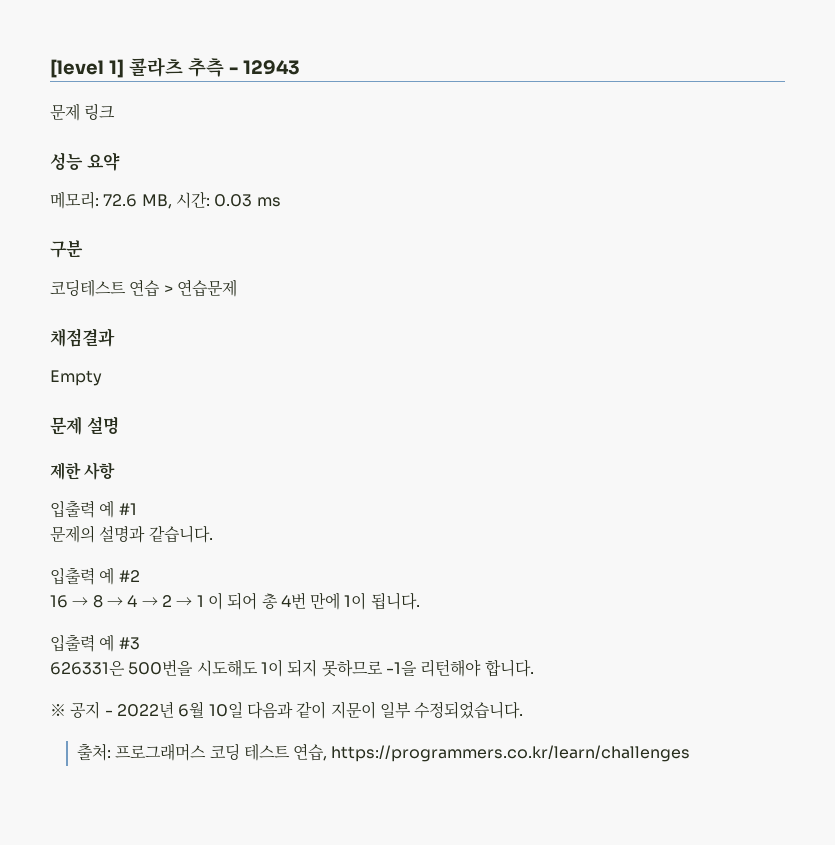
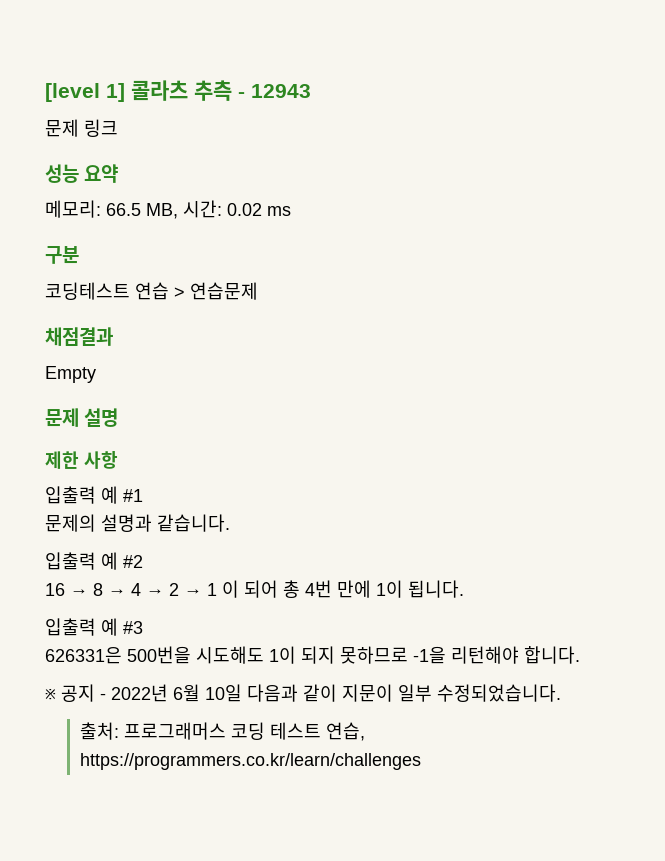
[103,194,138,207] 72.6 -> [106,203,141,216] 66.5
[214,194,253,207] 0.03 -> [227,203,262,216] 0.02

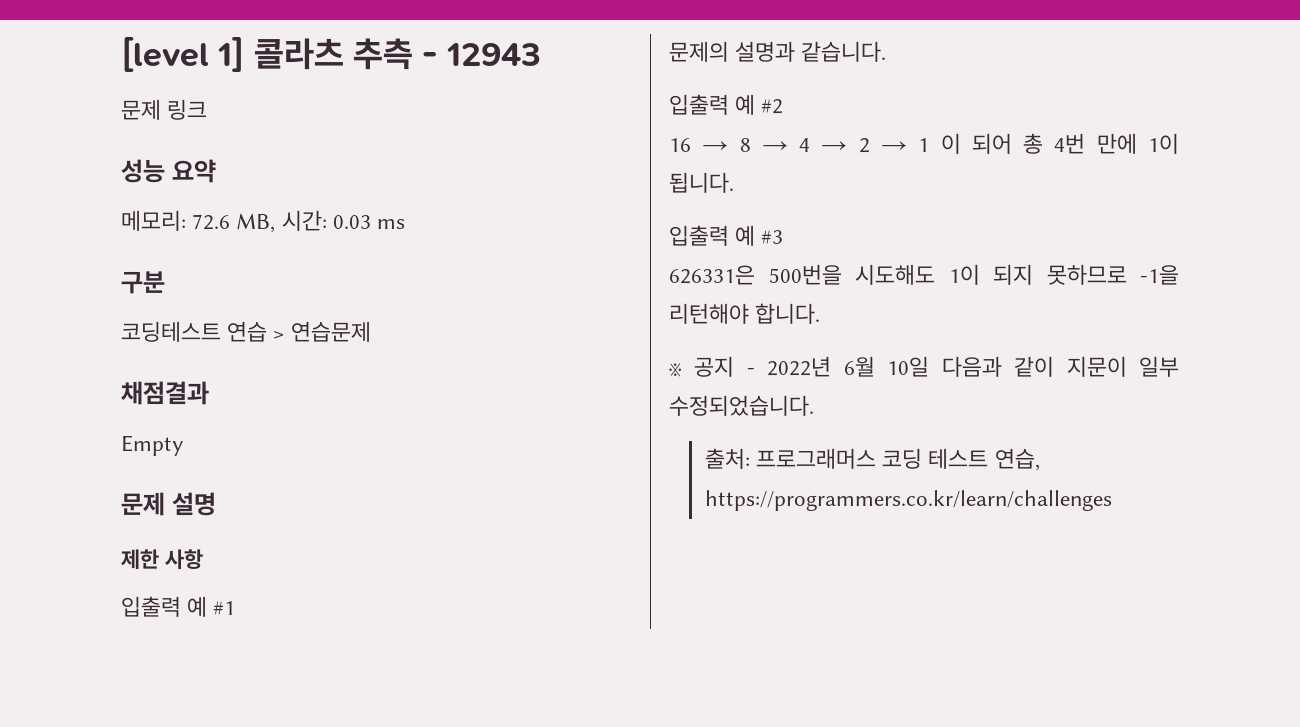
[106,203,141,216] 66.5 -> [192,214,231,230] 72.6
[227,203,262,216] 0.02 -> [332,215,371,229] 0.03

